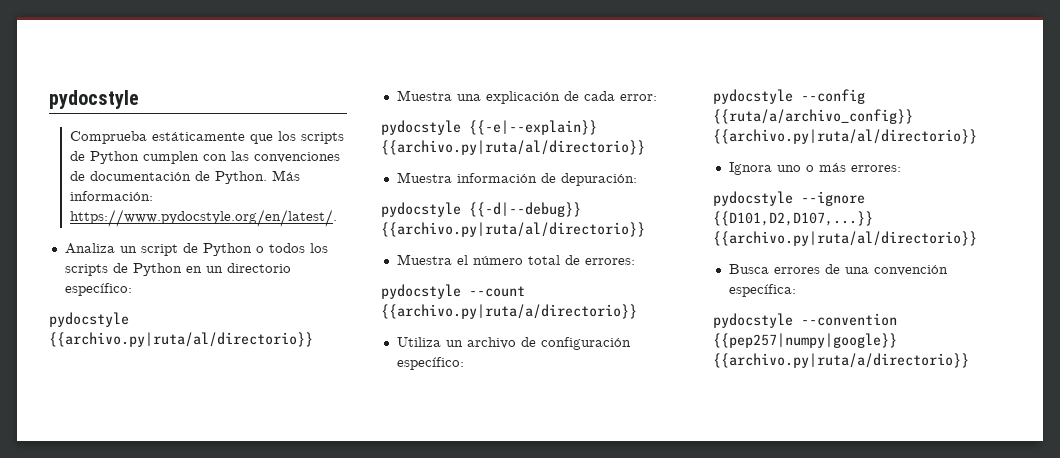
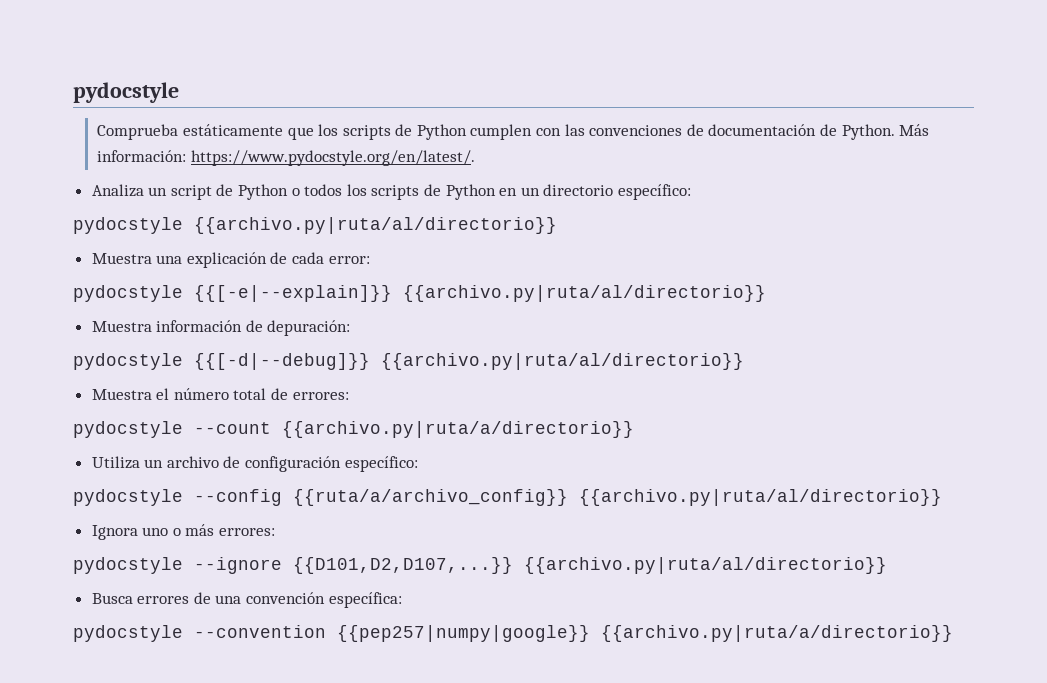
[469,120,597,135] {{-e|--explain}} -> [194,285,392,302] {{[-e|--explain]}}
[469,202,581,217] {{-d|--debug}} -> [194,353,370,370] {{[-d|--debug]}}

